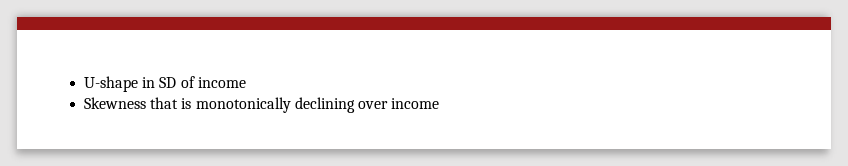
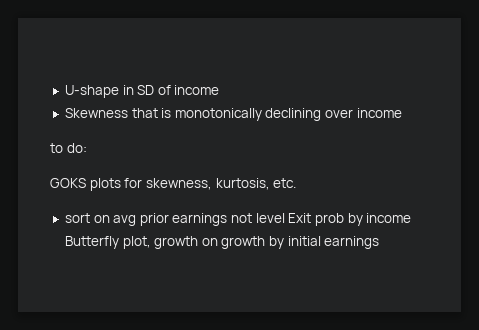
(440, 103) none -> [50,143,87,153] [50,178,297,191] [64,213,412,226] [64,236,380,249] // to do: // GOKS plots for skewness, kurtosis, etc. // sort on avg prior earnings not level Exit prob by income Butterfly plot, growth on growth by initial earnings

